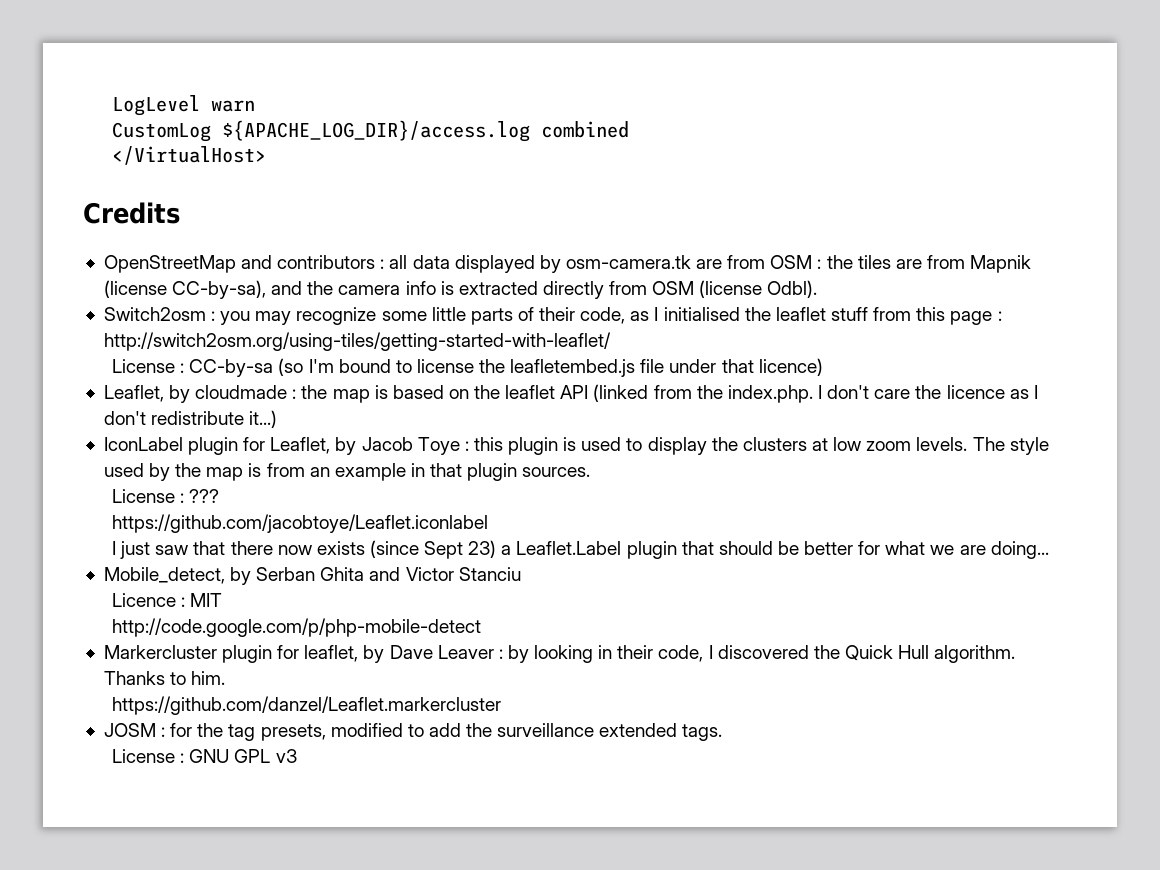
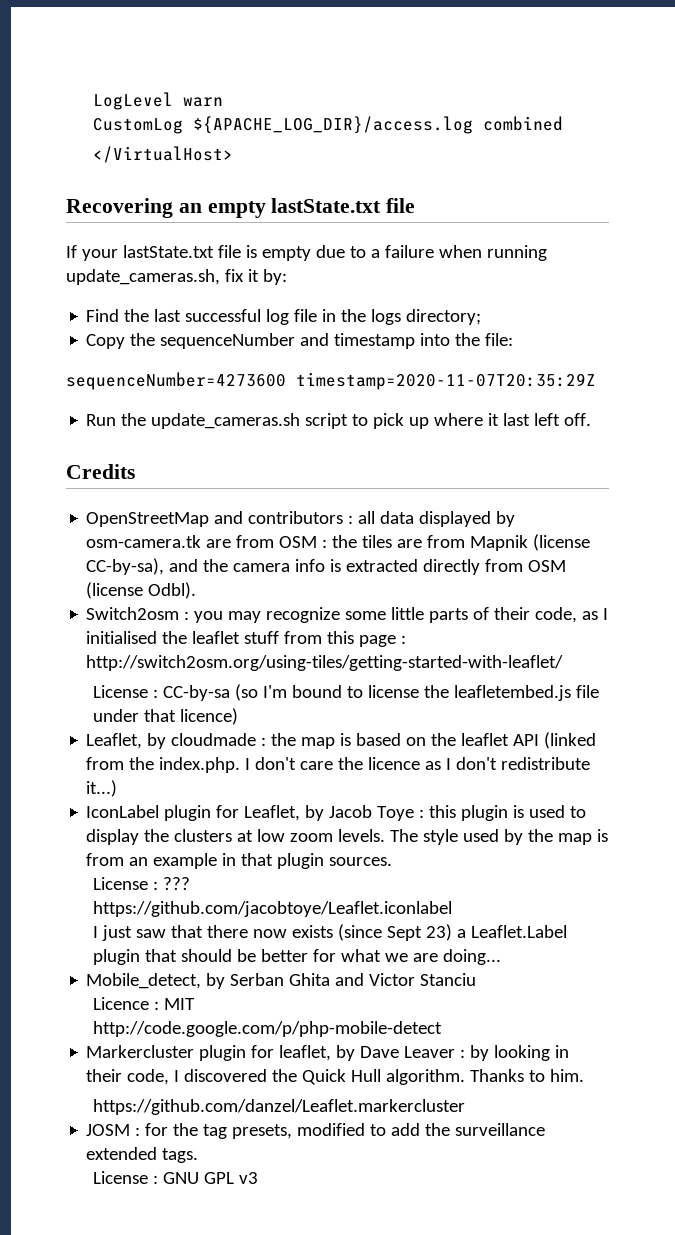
(266, 155) none -> [66,198,416,218] [66,245,547,261] [66,269,287,285] [86,309,482,325] [86,333,514,349] [66,372,596,390] [86,413,592,429] // Recovering an empty lastState.txt file // If your lastState.txt file is empty due to a failure when running update_cameras.sh, fix it by: // Find the last successful log file in the logs directory; // Copy the sequenceNumber and timestamp into the file: // sequenceNumber=4273600 timestamp=2020-11-07T20:35:29Z // Run the update_cameras.sh script to pick up where it last left off.

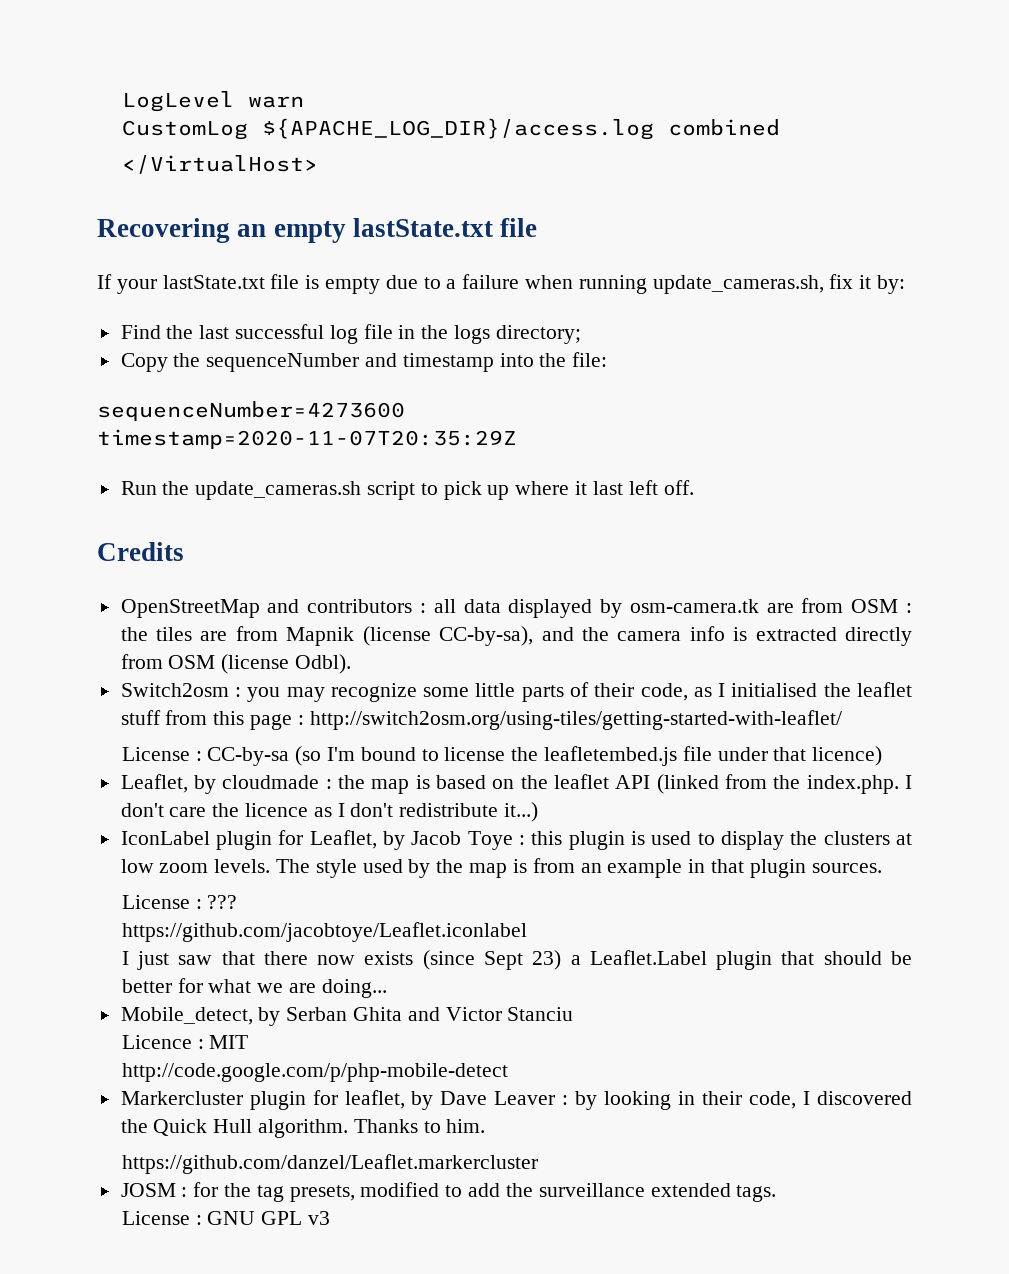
(286, 381) none -> (405, 411) //

